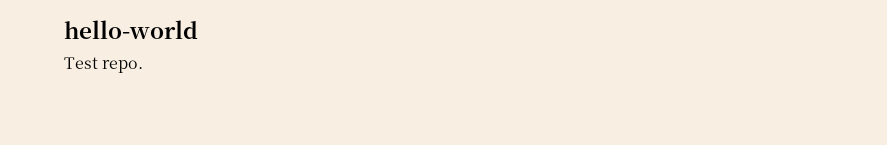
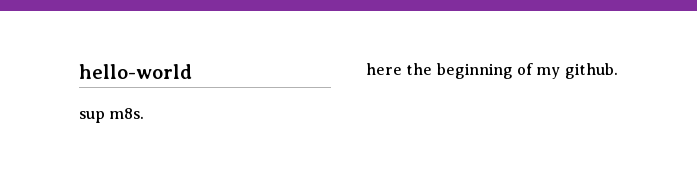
[64,57,144,73] Test repo. -> [79,108,145,123] [366,63,618,79] sup m8s. // here the beginning of my github.

